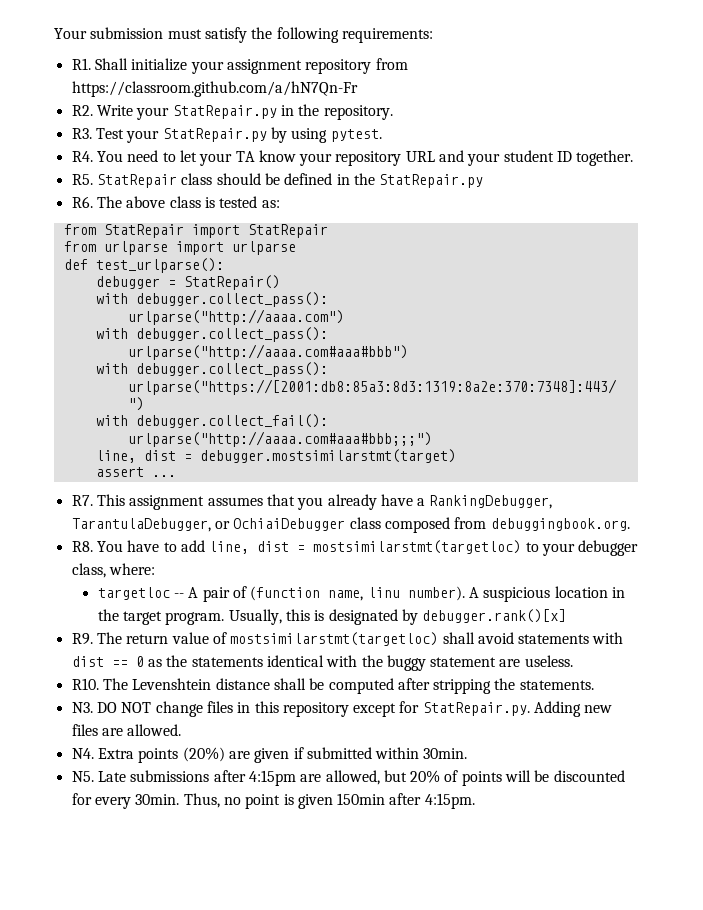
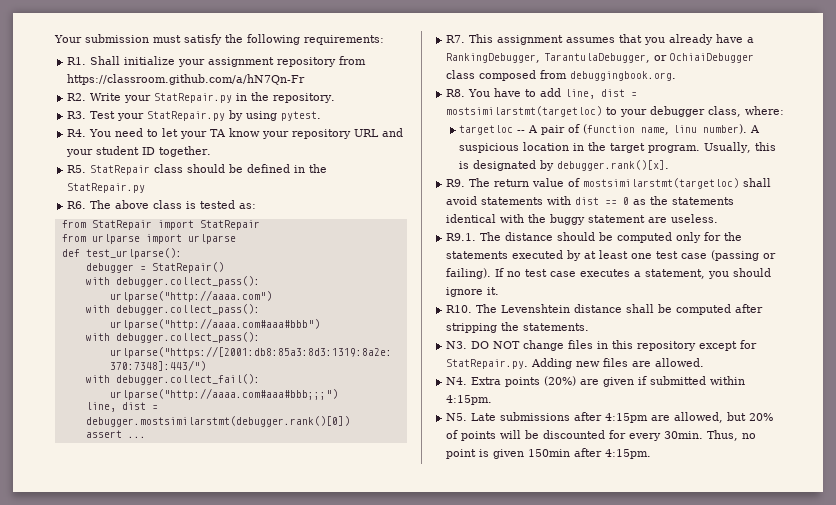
[199,449,456,463] debugger.mostsimilarstmt(target) -> [85,416,350,427] debugger.mostsimilarstmt(debugger.rank()[0])
[422,609,567,623] debugger.rank()[x] -> [557,160,670,171] debugger.rank()[x].
(573, 661) none -> [446,232,743,243] [446,250,777,261] [446,268,772,279] [446,287,500,297] // R9.1. The distance should be computed only for the statements executed by at least one test case (passing or failing). If no test case executes a statement, you should ignore it.
[423,748,468,759] 30min. -> [446,395,493,405] 4:15pm.

